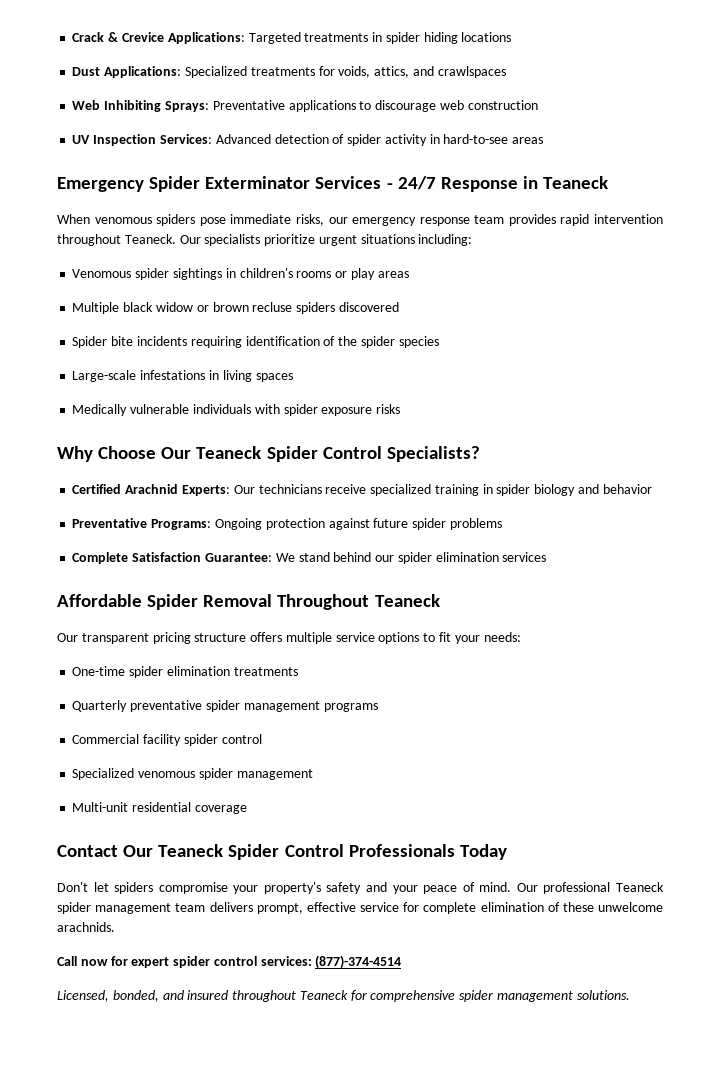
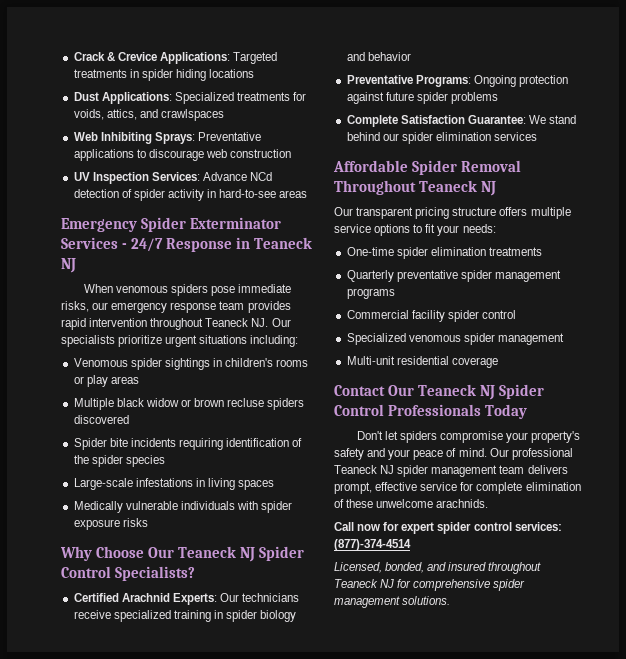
[215,134,271,144] Advanced -> [202,172,273,181] Advance NCd
(609, 182) none -> [61,258,76,273] NJ
[124,234,176,244] Teaneck. -> [205,318,269,327] Teaneck NJ.
(262, 452) none -> [239,547,255,562] NJ
(440, 600) none -> [480,181,496,196] NJ
(224, 850) none -> [479,385,495,400] NJ
(664, 887) none -> [380,465,395,474] NJ
(348, 995) none -> [380,579,395,588] NJ

